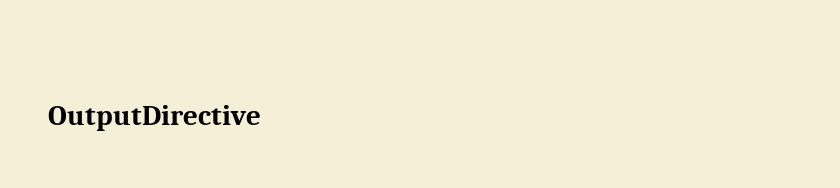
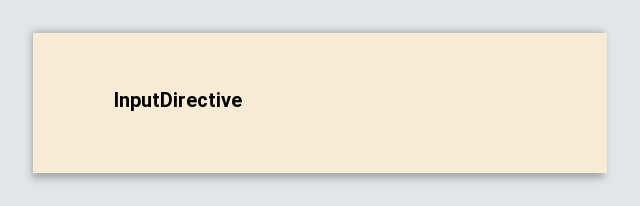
[48,105,261,131] OutputDirective -> [114,92,242,111] InputDirective

